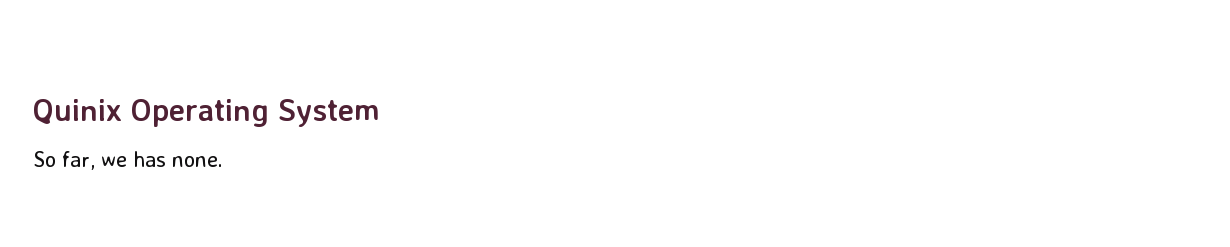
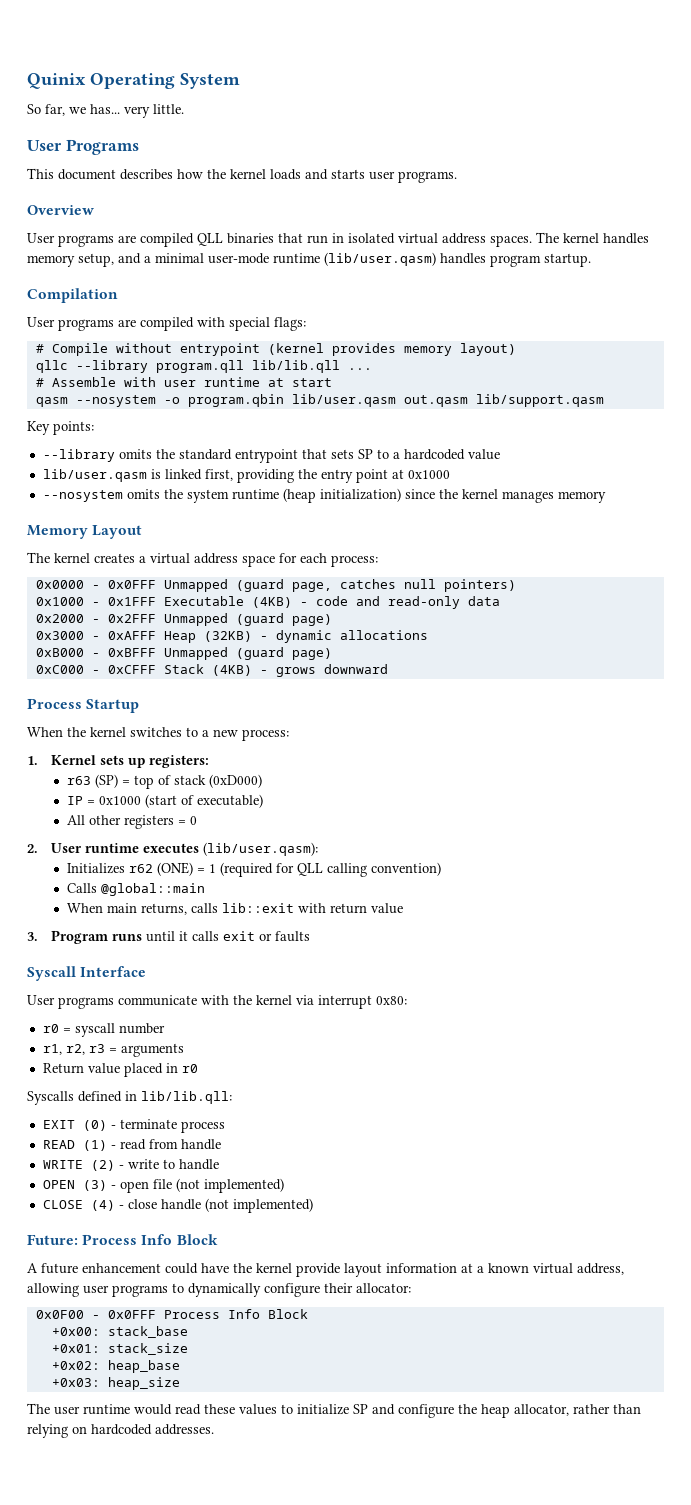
[133,151,223,167] has none. -> [90,104,184,118] [27,139,139,155] [27,168,457,183] [27,205,94,215] [27,232,649,247] [27,252,591,267] [27,288,118,303] [27,317,306,331] [35,343,516,356] [35,360,372,373] [35,377,332,387] [35,394,604,407] [27,421,94,435] [42,449,500,463] [42,469,450,483] [42,488,606,503] [27,525,143,539] [27,552,378,567] [35,579,516,592] [35,596,500,609] [35,613,332,626] [35,630,428,643] [35,647,332,660] [35,664,388,677] [27,698,140,713] [27,727,289,741] [27,755,210,768] [67,774,263,789] [67,794,264,808] [67,815,198,829] [27,842,319,856] [67,862,442,877] [67,883,206,896] [67,903,404,915] [27,930,311,944] [27,966,147,981] [27,995,407,1009] [42,1023,165,1037] [42,1043,184,1057] [42,1063,198,1077] [27,1091,232,1105] [42,1119,225,1133] [42,1139,221,1151] [42,1159,219,1171] [42,1178,284,1193] [42,1198,313,1213] [27,1234,218,1245] [27,1263,624,1277] [27,1283,411,1297] [35,1309,308,1319] [51,1326,188,1338] [51,1343,188,1355] [51,1360,180,1373] [51,1377,180,1390] [27,1403,641,1418] [27,1424,214,1438] has... very little. // User Programs // This document describes how the kernel loads and starts user programs. // Overview // User programs are compiled QLL binaries that run in isolated virtual address spaces. The kernel handles memory setup, and a minimal user-mode runtime (lib/user.qasm) handles program startup. // Compilation // User programs are compiled with special flags: // # Compile without entrypoint (kernel provides memory layout) // qllc --library program.qll lib/lib.qll ... // # Assemble with user runtime at start // qasm --nosystem -o program.qbin lib/user.qasm out.qasm lib/support.qasm // Key points: // --library omits the standard entrypoint that sets SP to a hardcoded value // lib/user.qasm is linked first, providing the entry point at 0x1000 // --nosystem omits the system runtime (heap initialization) since the kernel manages memory // Memory Layout // The kernel creates a virtual address space for each process: // 0x0000 - 0x0FFF Unmapped (guard page, catches null pointers) // 0x1000 - 0x1FFF Executable (4KB) - code and read-only data // 0x2000 - 0x2FFF Unmapped (guard page) // 0x3000 - 0xAFFF Heap (32KB) - dynamic allocations // 0xB000 - 0xBFFF Unmapped (guard page) // 0xC000 - 0xCFFF Stack (4KB) - grows downward // Process Startup // When the kernel switches to a new process: // 1. Kernel sets up registers: // r63 (SP) = top of stack (0xD000) // IP = 0x1000 (start of executable) // All other registers = 0 // 2. User runtime executes (lib/user.qasm): // Initializes r62 (ONE) = 1 (required for QLL calling convention) // Calls @global::main // When main returns, calls lib::exit with return value // 3. Program runs until it calls exit or faults // Syscall Interface // User programs communicate with the kernel via interrupt 0x80: // r0 = syscall number // r1, r2, r3 = arguments // Return value placed in r0 // Syscalls defined in lib/lib.qll: // EXIT (0) - terminate process // READ (1) - read from handle // WRITE (2) - write to handle // OPEN (3) - open file (not implemented) // CLOSE (4) - close handle (not implemented) // Future: Process Info Block // A future enhancement could have the kernel provide layout information at a known virtual address, allowing user programs to dynamically configure their allocator: // 0x0F00 - 0x0FFF Process Info Block // +0x00: stack_base // +0x01: stack_size // +0x02: heap_base // +0x03: heap_size // The user runtime would read these values to initialize SP and configure the heap allocator, rather than relying on hardcoded addresses.

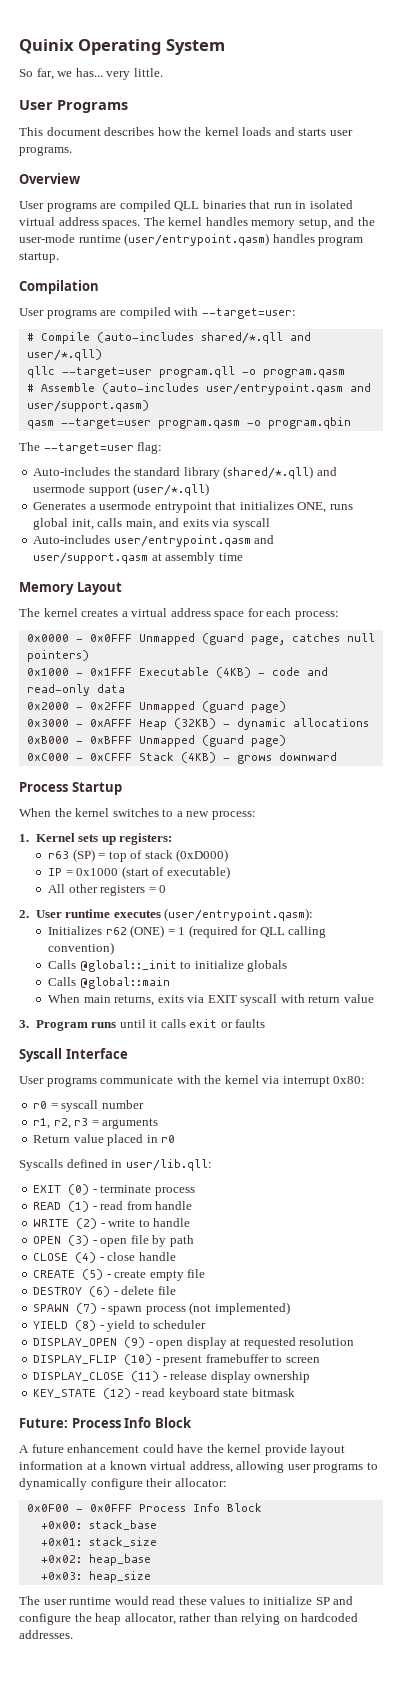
[144,253,204,263] a minimal -> [357,217,375,226] the
[324,252,436,266] (lib/user.qasm) -> [124,233,270,246] (user/entrypoint.qasm)
[229,317,306,331] special flags: -> [201,308,296,319] --target=user:
[115,343,516,356] [35,360,372,373] [35,377,332,387] without entrypoint (kernel provides memory layout) // qllc --library program.qll lib/lib.qll ... // # Assemble with user runtime at start -> [96,332,311,344] [26,349,102,361] [26,366,345,378] [26,383,371,395] [26,400,149,412] (auto-includes shared/*.qll and user/*.qll) // qllc --target=user program.qll -o program.qasm // # Assemble (auto-includes user/entrypoint.qasm and user/support.qasm)
[75,395,156,407] --nosystem -> [60,418,240,429] --target=user program.qasm
[291,394,604,407] [27,421,94,435] [42,449,500,463] [42,469,450,483] [42,488,606,503] lib/user.qasm out.qasm lib/support.qasm // Key points: // --library omits the standard entrypoint that sets SP to a hardcoded value // lib/user.qasm is linked first, providing the entry point at 0x1000 // --nosystem omits the system runtime (heap initialization) since the kernel manages memory -> [19,442,163,454] [33,466,337,479] [33,483,210,496] [33,501,353,513] [33,518,270,530] [33,535,275,547] [33,552,243,564] // The --target=user flag: // Auto-includes the standard library (shared/*.qll) and usermode support (user/*.qll) // Generates a usermode entrypoint that initializes ONE, runs global init, calls main, and exits via syscall // Auto-includes user/entrypoint.qasm and user/support.qasm at assembly time
[203,842,319,856] (lib/user.qasm): -> [164,908,314,921] (user/entrypoint.qasm):
(442, 869) none -> [48,960,288,972] // Calls @global::_init to initialize globals
[191,903,295,913] calls lib::exit -> [157,994,278,1006] exits via EXIT syscall
[141,1091,232,1104] lib/lib.qll: -> [125,1159,212,1171] user/lib.qll:
[175,1178,284,1193] (not implemented) -> [152,1235,194,1247] by path
[204,1198,313,1213] (not implemented) -> [33,1269,206,1281] [33,1286,176,1297] [33,1302,290,1315] [33,1320,207,1332] [33,1337,355,1349] [33,1354,320,1366] [33,1371,311,1383] [33,1388,295,1400] // CREATE (5) - create empty file // DESTROY (6) - delete file // SPAWN (7) - spawn process (not implemented) // YIELD (8) - yield to scheduler // DISPLAY_OPEN (9) - open display at requested resolution // DISPLAY_FLIP (10) - present framebuffer to screen // DISPLAY_CLOSE (11) - release display ownership // KEY_STATE (12) - read keyboard state bitmask

